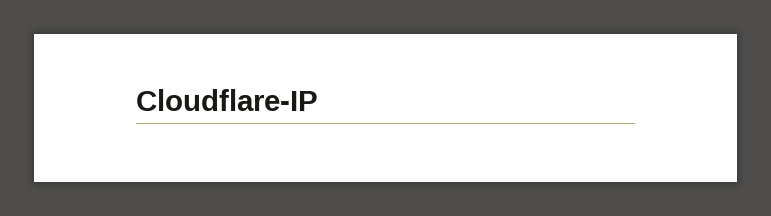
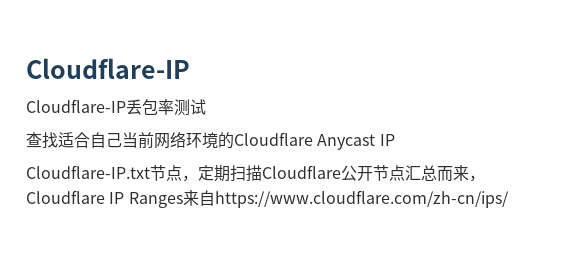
[136,89,318,111] Cloudflare-IP -> [26,58,190,79] [26,99,206,116] [26,131,395,150] [26,165,485,182] [26,190,509,208] Cloudflare-IP // Cloudflare-IP丢包率测试 // 查找适合自己当前网络环境的Cloudflare Anycast IP // Cloudflare-IP.txt节点，定期扫描Cloudflare公开节点汇总而来，Cloudflare IP Ranges来自https://www.cloudflare.com/zh-cn/ips/

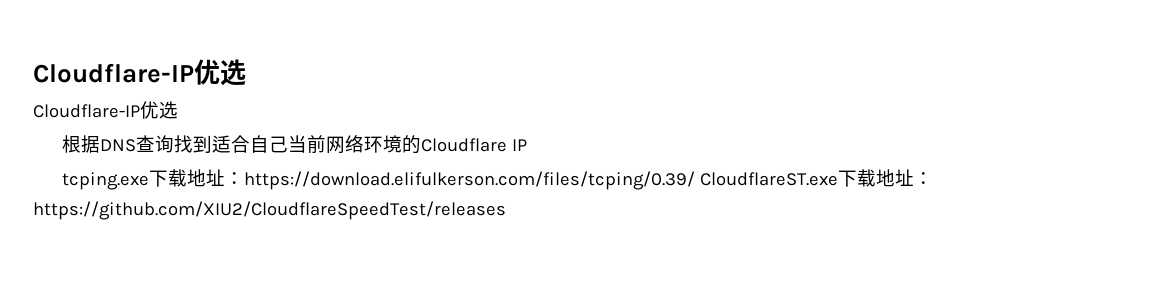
[26,58,190,79] [26,99,206,116] [26,132,58,148] Cloudflare-IP // Cloudflare-IP丢包率测试 // 查找 -> [33,59,246,86] [33,101,178,119] [61,135,212,153] Cloudflare-IP优选 // Cloudflare-IP优选 // 根据DNS查询找到
[317,134,376,150] Anycast -> (507, 145) none
[26,165,485,182] [26,190,509,208] Cloudflare-IP.txt节点，定期扫描Cloudflare公开节点汇总而来，Cloudflare IP Ranges来自https://www.cloudflare.com/zh-cn/ips/ -> [61,169,933,190] [33,201,506,220] tcping.exe下载地址：https://download.elifulkerson.com/files/tcping/0.39/ CloudflareST.exe下载地址：https://github.com/XIU2/CloudflareSpeedTest/releases

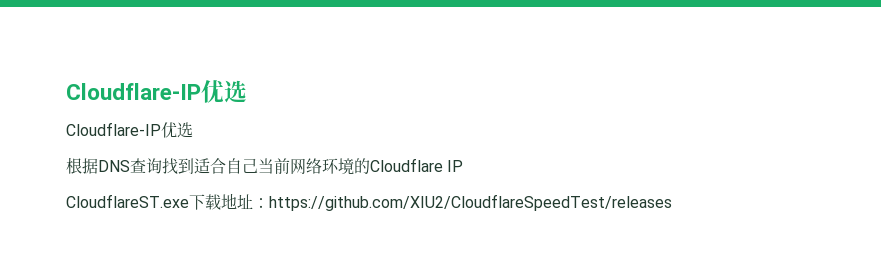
[61,169,695,190] tcping.exe下载地址：https://download.elifulkerson.com/files/tcping/0.39/ -> (464, 166) none

